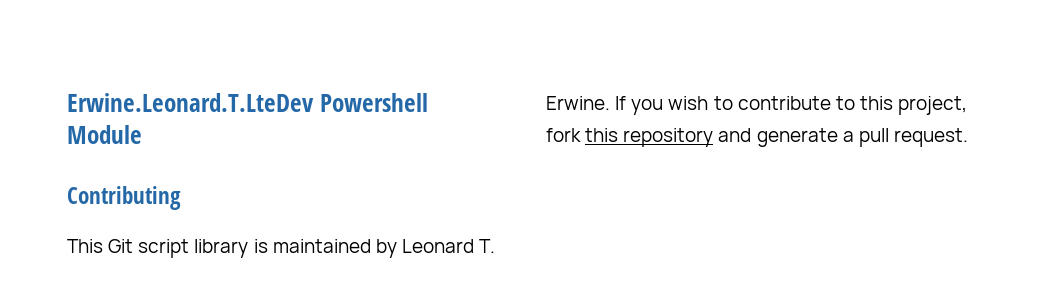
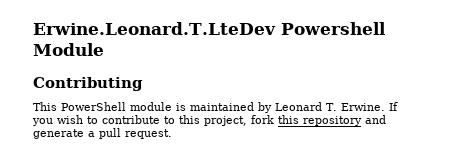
[108,239,249,258] Git script library -> [61,102,172,111] PowerShell module

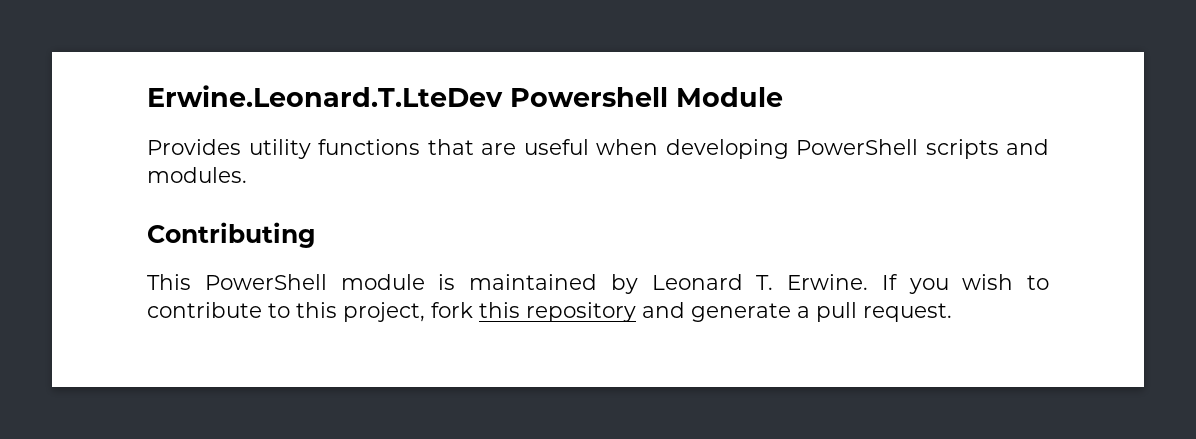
(104, 49) none -> [147,139,1049,159] [147,167,247,183] // Provides utility functions that are useful when developing PowerShell scripts and modules.

